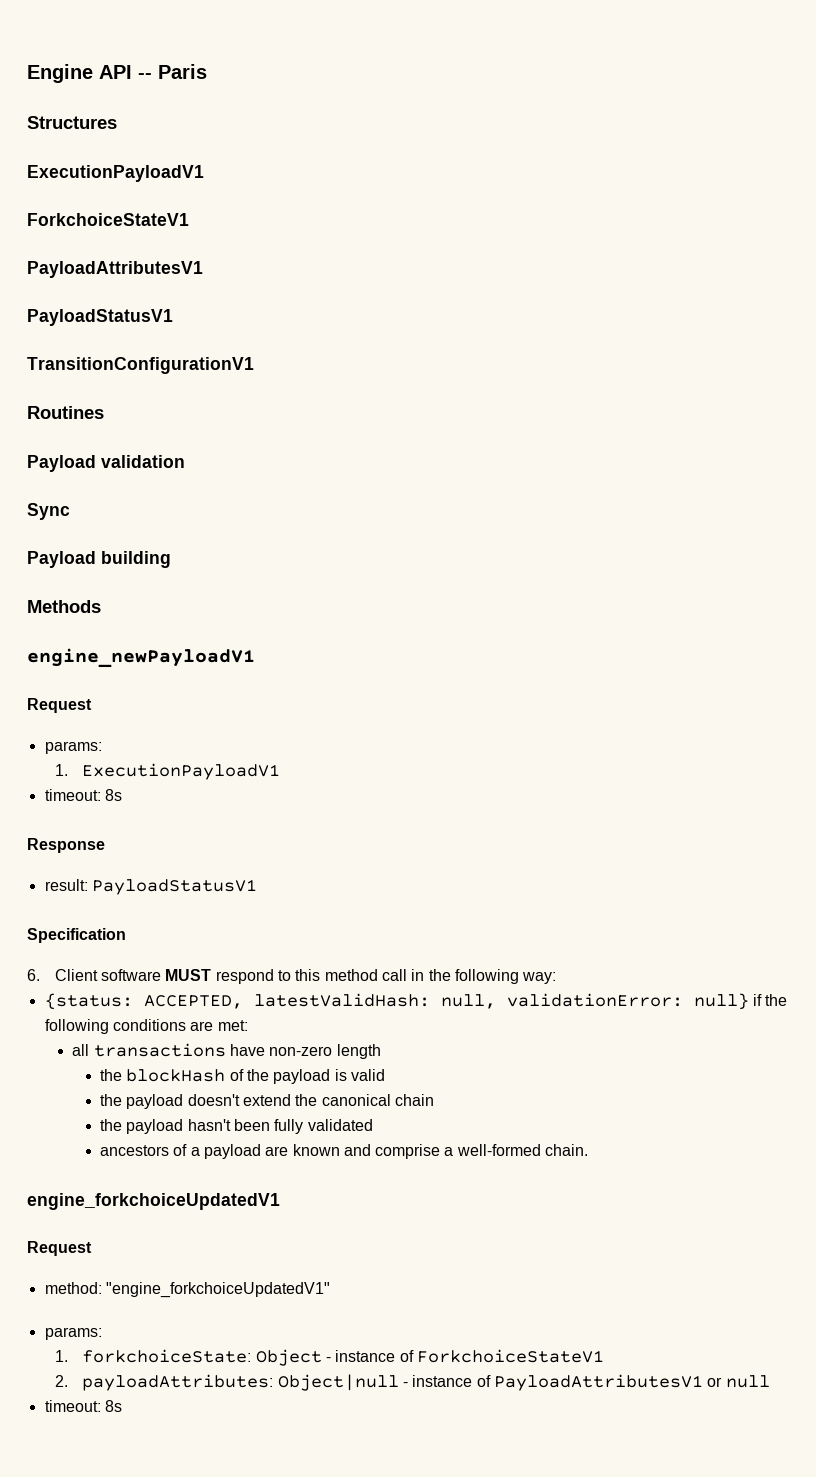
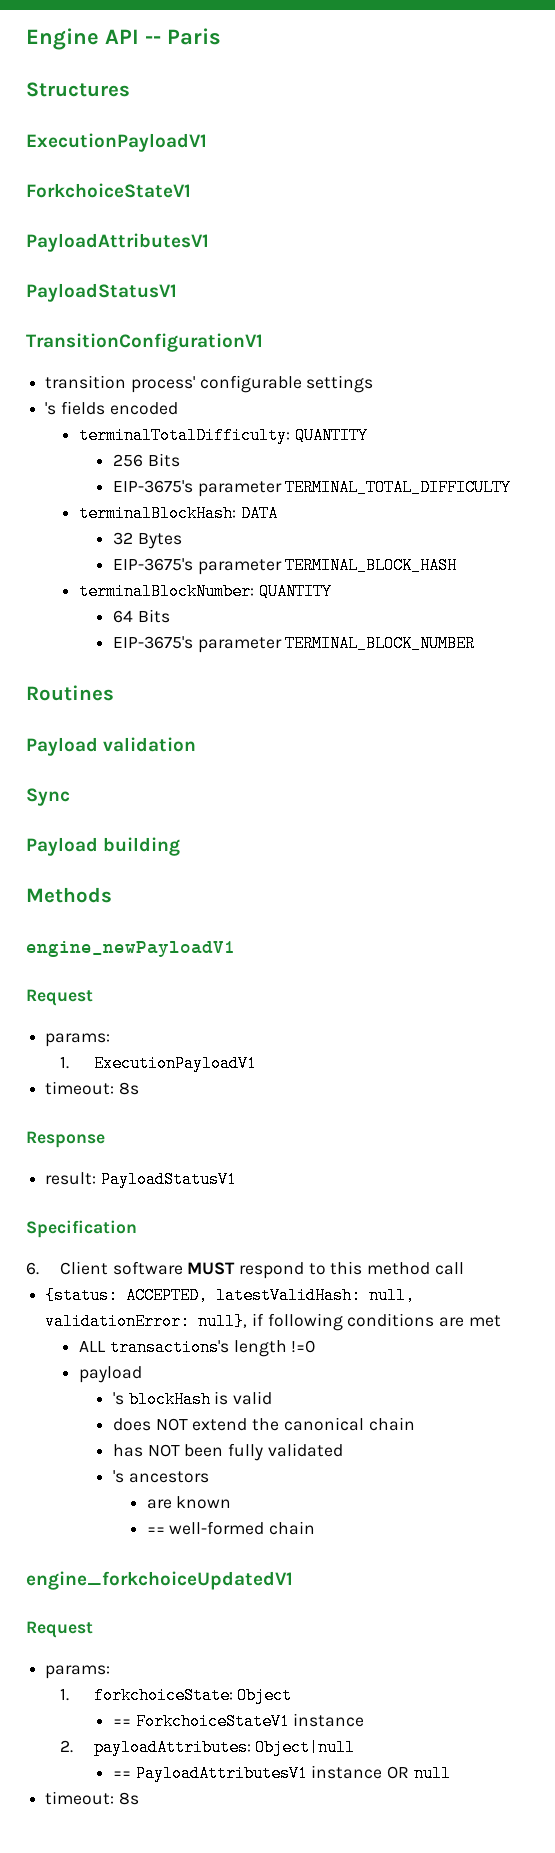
(254, 365) none -> [45,375,374,393] [45,401,178,415] [79,427,368,444] [112,453,180,467] [112,479,512,497] [79,505,278,522] [112,532,182,549] [112,557,458,575] [79,583,332,600] [112,609,170,623] [112,635,476,653] // transition process' configurable settings // 's fields encoded // terminalTotalDifficulty: QUANTITY // 256 Bits // EIP-3675's parameter TERMINAL_TOTAL_DIFFICULTY // terminalBlockHash: DATA // 32 Bytes // EIP-3675's parameter TERMINAL_BLOCK_HASH // terminalBlockNumber: QUANTITY // 64 Bits // EIP-3675's parameter TERMINAL_BLOCK_NUMBER
[411,969,557,984] in the following way: -> (464, 1268) none
[693,993,788,1010] [44,1019,248,1034] [72,1043,381,1059] [99,1069,331,1084] null} if the following conditions are met: // all transactions have non-zero length // the blockHash of the payload -> [198,1313,501,1331] [79,1339,316,1357] [79,1366,143,1383] [112,1391,211,1408] null}, if following conditions are met // ALL transactions's length !=0 // payload // 's blockHash
[99,1094,240,1109] the payload doesn't -> [112,1418,188,1431] does NOT
[99,1119,231,1134] the payload hasn't -> [112,1444,180,1457] has NOT
(373, 1125) none -> [112,1470,124,1483] 's
[173,1144,261,1159] of a payload -> (209, 1477) //
[343,1144,589,1159] and comprise a well-formed chain. -> [146,1521,316,1535] // == well-formed chain
[44,1282,330,1298] // method: "engine_forkchoiceUpdatedV1" -> (93, 1629) none
[325,1349,604,1363] - instance of ForkchoiceStateV1 -> [112,1713,365,1730] // == ForkchoiceStateV1 instance
[402,1374,723,1391] - instance of PayloadAttributesV1 or -> [112,1765,410,1782] // == PayloadAttributesV1 instance OR

